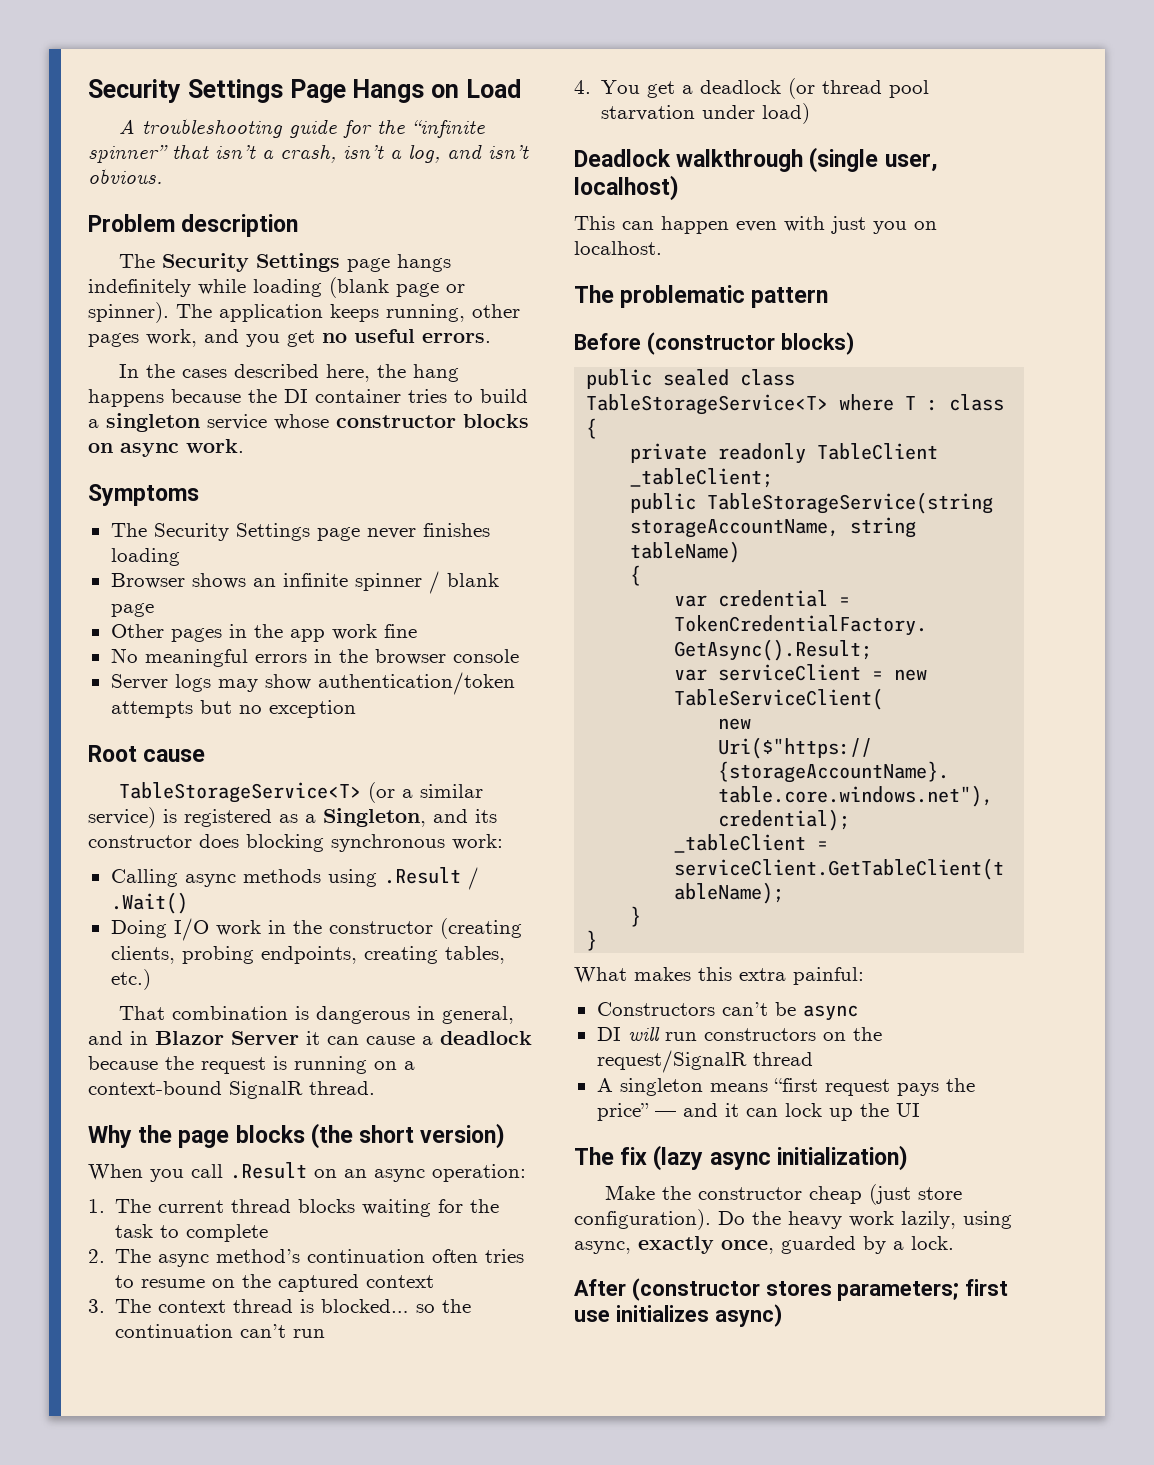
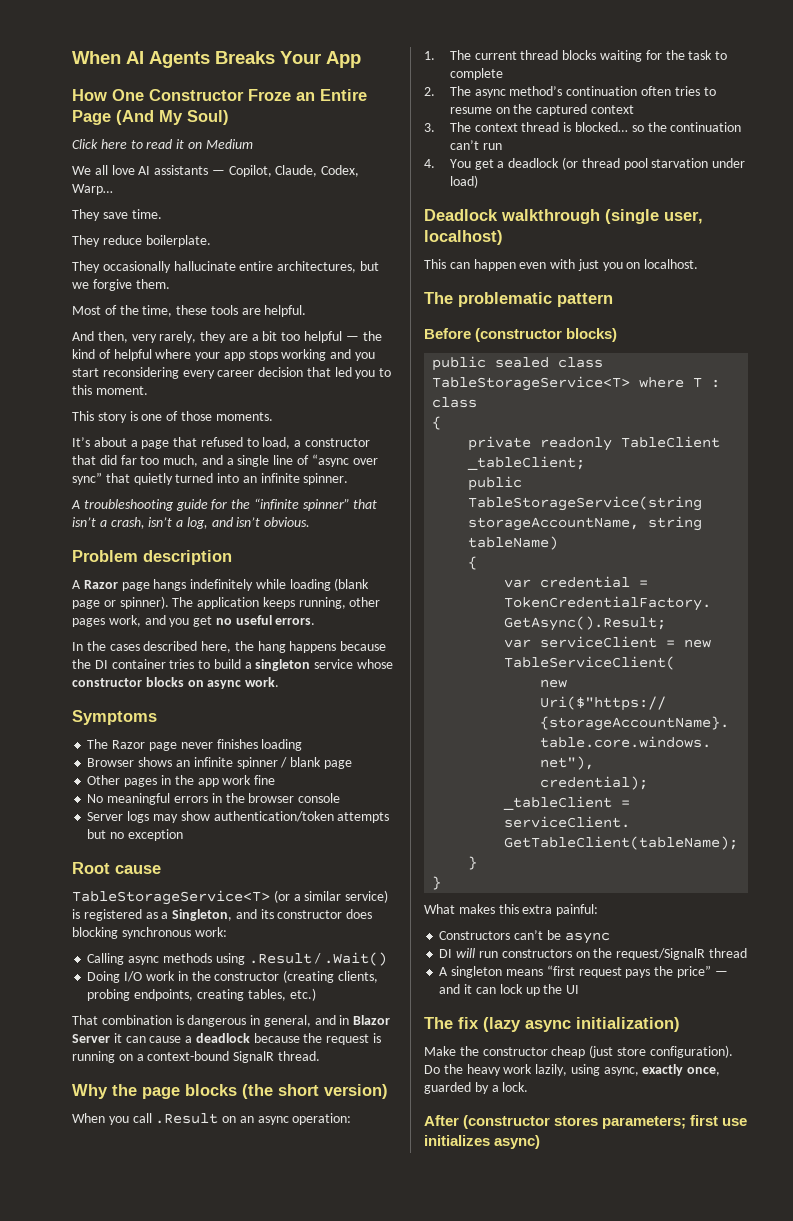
[88,79,521,103] Security Settings Page Hangs on Load -> [72,51,361,68] [72,89,367,101] [72,110,229,125] [72,139,253,149] [72,165,360,177] [72,184,113,195] [72,209,162,221] [72,235,211,247] [72,261,379,273] [72,279,170,291] [72,305,307,317] [72,331,382,343] [72,349,376,361] [72,367,392,379] [72,385,148,395] [72,411,273,423] [72,437,371,449] [72,454,378,467] [72,472,349,485] When AI Agents Breaks Your App // How One Constructor Froze an Entire Page (And My Soul) // Click here to read it on Medium // We all love AI assistants — Copilot, Claude, Codex, Warp… // They save time. // They reduce boilerplate. // They occasionally hallucinate entire architectures, but we forgive them. // Most of the time, these tools are helpful. // And then, very rarely, they are a bit too helpful — the kind of helpful where your app stops working and you start reconsidering every career decision that led you to this moment. // This story is one of those moments. // It’s about a page that refused to load, a constructor that did far too much, and a single line of “async over sync” that quietly turned into an infinite spinner.
[118,253,340,272] The Security Settings -> [72,580,118,589] A Razor
[153,523,310,541] Security Settings -> [112,740,146,749] Razor

